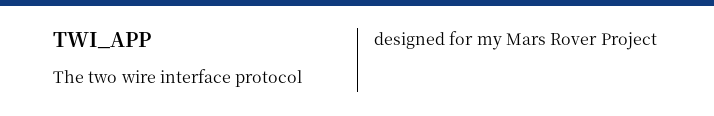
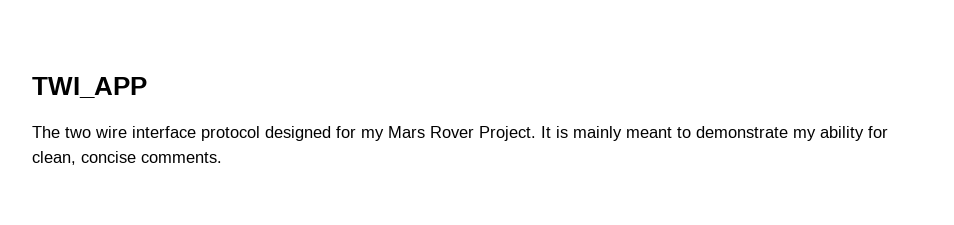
[600,32,657,50] Project -> [479,126,888,141] [32,151,222,165] Project. It is mainly meant to demonstrate my ability for clean, concise comments.

